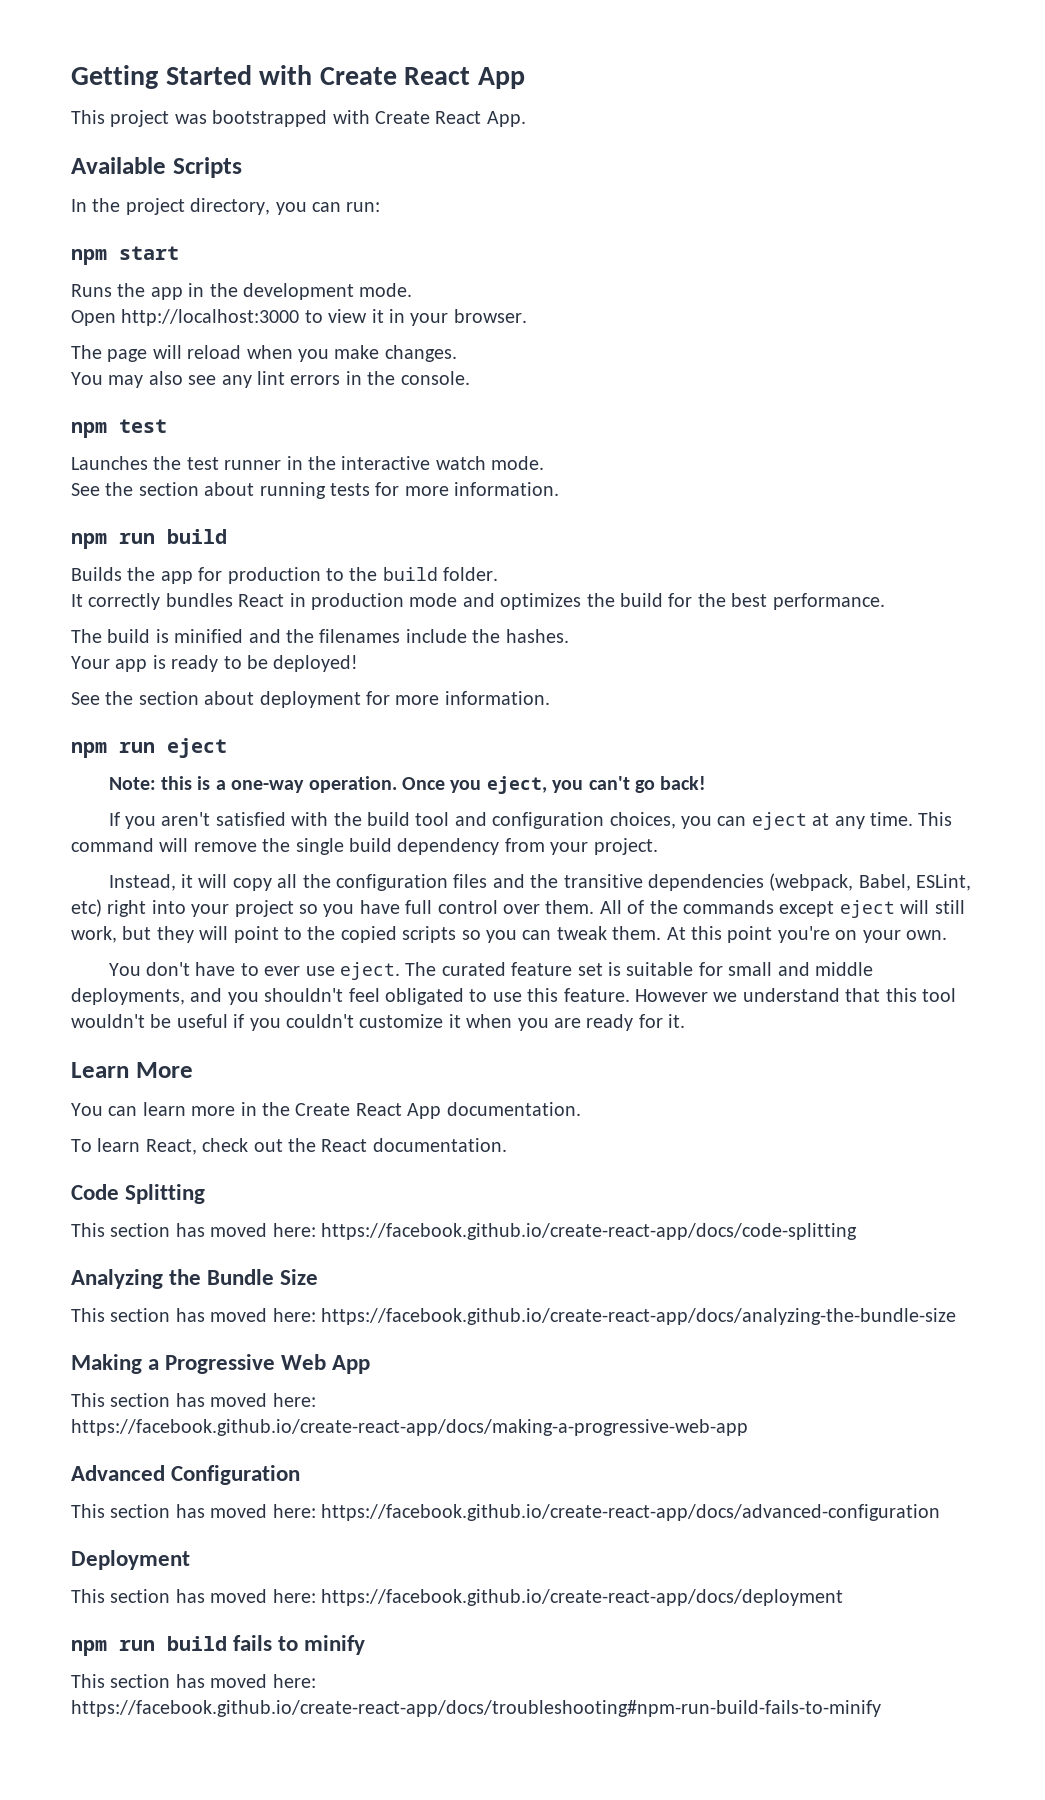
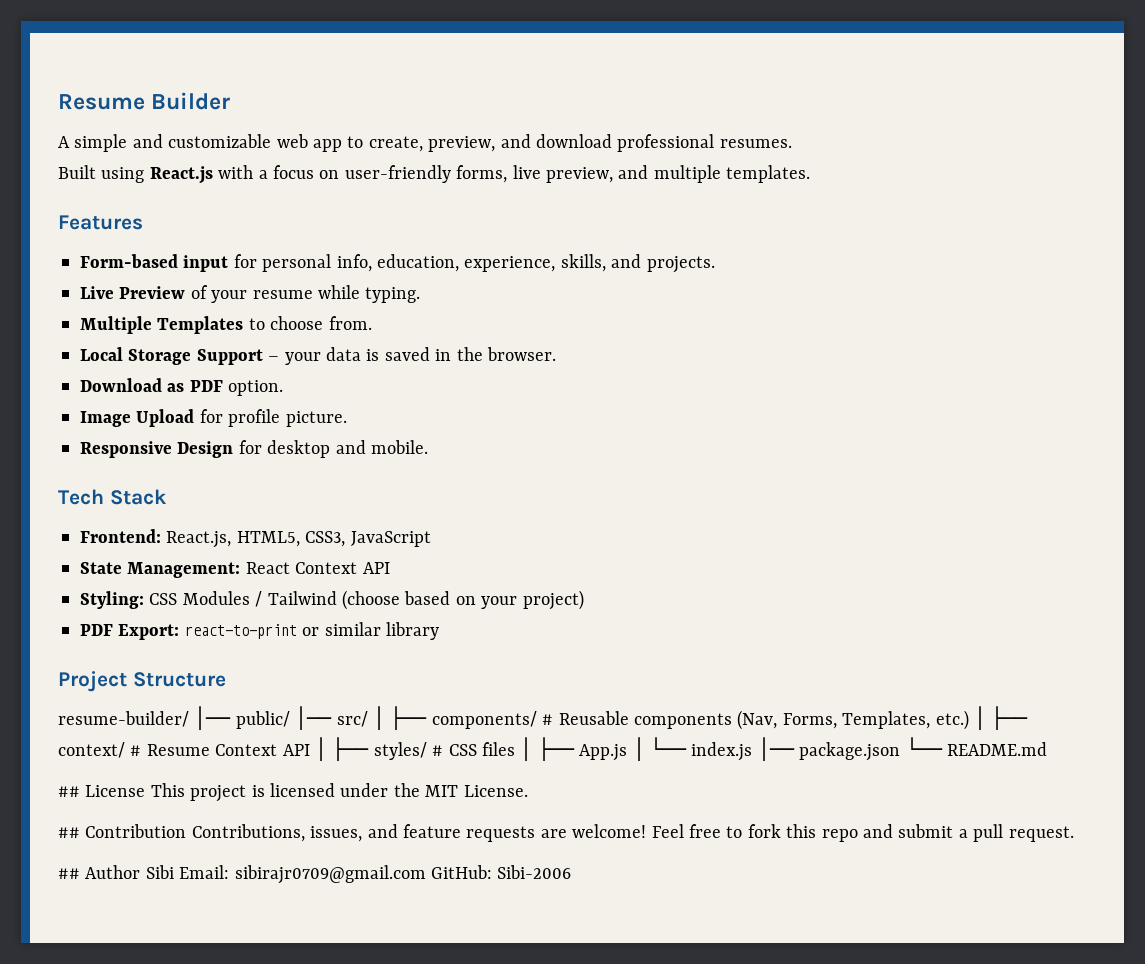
[71,65,525,89] [71,110,526,127] [71,157,242,178] [71,198,381,215] [71,246,179,265] [71,283,413,300] [71,309,527,326] [71,345,457,362] [71,371,470,388] [71,419,167,438] [71,456,545,470] [71,482,560,499] [71,529,227,549] [71,567,499,584] [71,593,885,610] [71,629,569,643] [71,655,359,672] [71,691,550,708] [71,738,227,758] [108,776,707,794] [108,812,953,830] [71,838,658,855] [108,873,972,891] [71,899,965,918] [71,926,947,943] [108,962,874,980] [71,988,956,1005] [71,1014,686,1031] [71,1062,193,1078] [71,1102,581,1119] [71,1138,507,1155] [71,1184,206,1204] [71,1223,857,1240] [71,1269,319,1289] [71,1308,956,1325] [71,1354,371,1374] [71,1393,316,1407] [71,1419,748,1436] [71,1465,301,1485] [71,1504,940,1521] [71,1550,190,1570] [71,1589,843,1606] [71,1635,366,1656] [71,1674,316,1688] [71,1700,881,1717] Getting Started with Create React App // This project was bootstrapped with Create React App. // Available Scripts // In the project directory, you can run: // npm start // Runs the app in the development mode. // Open http://localhost:3000 to view it in your browser. // The page will reload when you make changes. // You may also see any lint errors in the console. // npm test // Launches the test runner in the interactive watch mode. // See the section about running tests for more information. // npm run build // Builds the app for production to the build folder. // It correctly bundles React in production mode and optimizes the build for the best performance. // The build is minified and the filenames include the hashes. // Your app is ready to be deployed! // See the section about deployment for more information. // npm run eject // Note: this is a one-way operation. Once you eject, you can't go back! // If you aren't satisfied with the build tool and configuration choices, you can eject at any time. This command will remove the single build dependency from your project. // Instead, it will copy all the configuration files and the transitive dependencies (webpack, Babel, ESLint, etc) right into your project so you have full control over them. All of the commands except eject will still work, but they will point to the copied scripts so you can tweak them. At this point you're on your own. // You don't have to ever use eject. The curated feature set is suitable for small and middle deployments, and you shouldn't feel obligated to use this feature. However we understand that this tool wouldn't be useful if you couldn't customize it when you are ready for it. // Learn More // You can learn more in the Create React App documentation. // To learn React, check out the React documentation. // Code Splitting // This section has moved here: https://facebook.github.io/create-react-app/docs/code-splitting // Analyzing the Bundle Size // This section has moved here: https://facebook.github.io/create-react-app/docs/analyzing-the-bundle-size // Making a Progressive Web App // This section has moved here: https://facebook.github.io/create-react-app/docs/making-a-progressive-web-app // Advanced Configuration // This section has moved here: https://facebook.github.io/create-react-app/docs/advanced-configuration // Deployment // This section has moved here: https://facebook.github.io/create-react-app/docs/deployment // npm run build fails to minify // This section has moved here: https://facebook.github.io/create-react-app/docs/troubleshooting#npm-run-build-fails-to-minify -> [58,92,231,110] [58,134,792,152] [58,165,811,184] [58,215,143,230] [80,254,715,273] [80,285,421,303] [80,316,372,334] [80,347,556,365] [80,378,284,396] [80,409,347,427] [80,440,428,458] [58,489,167,505] [80,529,431,548] [80,562,390,578] [80,590,584,610] [80,622,439,640] [58,671,226,692] [58,706,1029,730] [58,737,1047,761] [58,783,528,802] [58,824,1074,842] [58,865,572,884] Resume Builder // A simple and customizable web app to create, preview, and download professional resumes. // Built using React.js with a focus on user-friendly forms, live preview, and multiple templates. // Features // Form-based input for personal info, education, experience, skills, and projects. // Live Preview of your resume while typing. // Multiple Templates to choose from. // Local Storage Support – your data is saved in the browser. // Download as PDF option. // Image Upload for profile picture. // Responsive Design for desktop and mobile. // Tech Stack // Frontend: React.js, HTML5, CSS3, JavaScript // State Management: React Context API // Styling: CSS Modules / Tailwind (choose based on your project) // PDF Export: react-to-print or similar library // Project Structure // resume-builder/ │── public/ │── src/ │ ├── components/ # Reusable components (Nav, Forms, Templates, etc.) │ ├── context/ # Resume Context API │ ├── styles/ # CSS files │ ├── App.js │ └── index.js │── package.json └── README.md // ## License This project is licensed under the MIT License. // ## Contribution Contributions, issues, and feature requests are welcome! Feel free to fork this repo and submit a pull request. // ## Author Sibi Email: sibirajr0709@gmail.com GitHub: Sibi-2006

